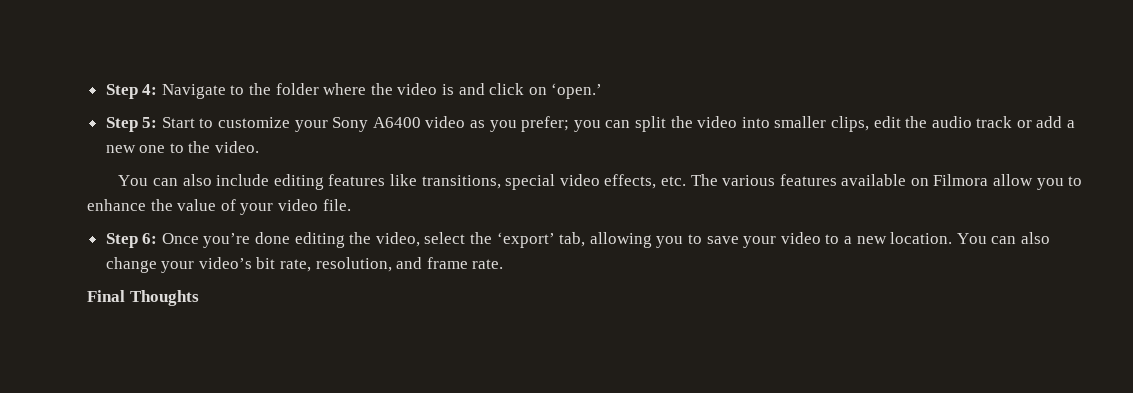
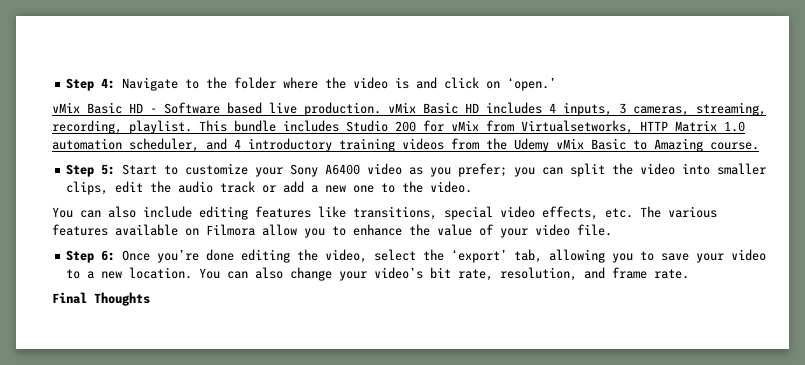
(603, 91) none -> [52,102,766,116] [52,120,745,134] [52,138,759,152] // vMix Basic HD - Software based live production. vMix Basic HD includes 4 inputs, 3 cameras, streaming, recording, playlist. This bundle includes Studio 200 for vMix from Virtualsetworks, HTTP Matrix 1.0 automation scheduler, and 4 introductory training videos from the Udemy vMix Basic to Amazing course.

